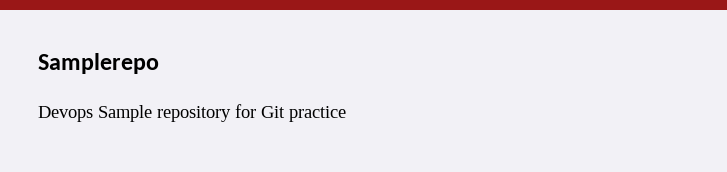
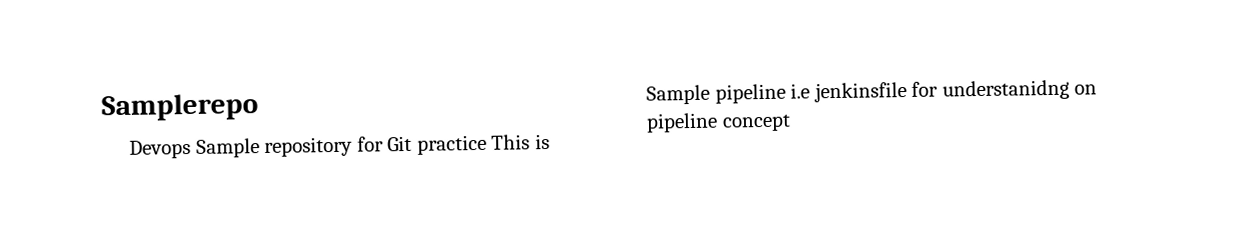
(346, 114) none -> [491,133,550,150] [646,79,1098,105] [646,112,791,133] This is Sample pipeline i.e jenkinsfile for understanidng on pipeline concept

